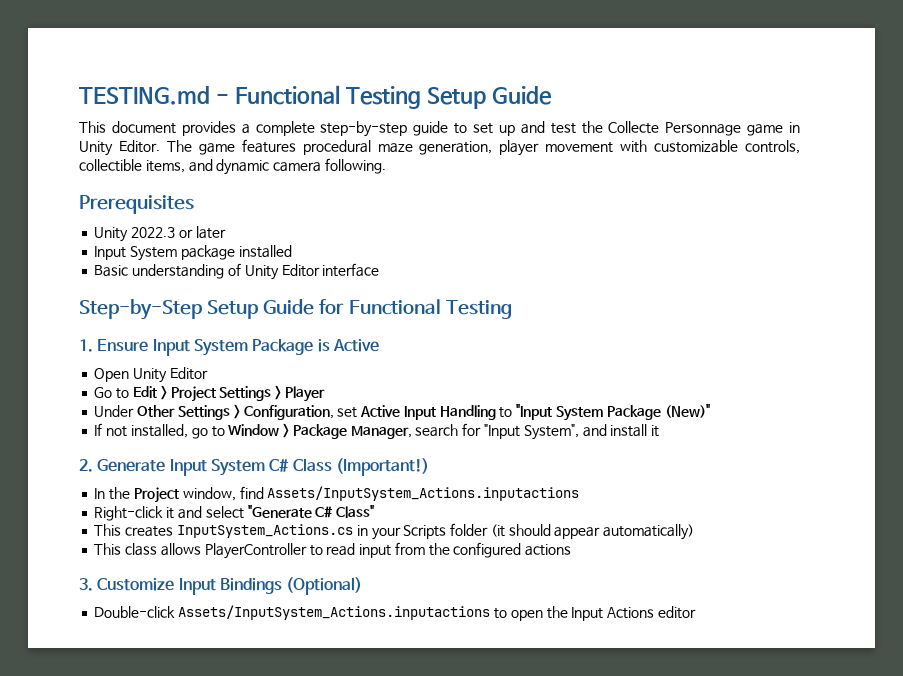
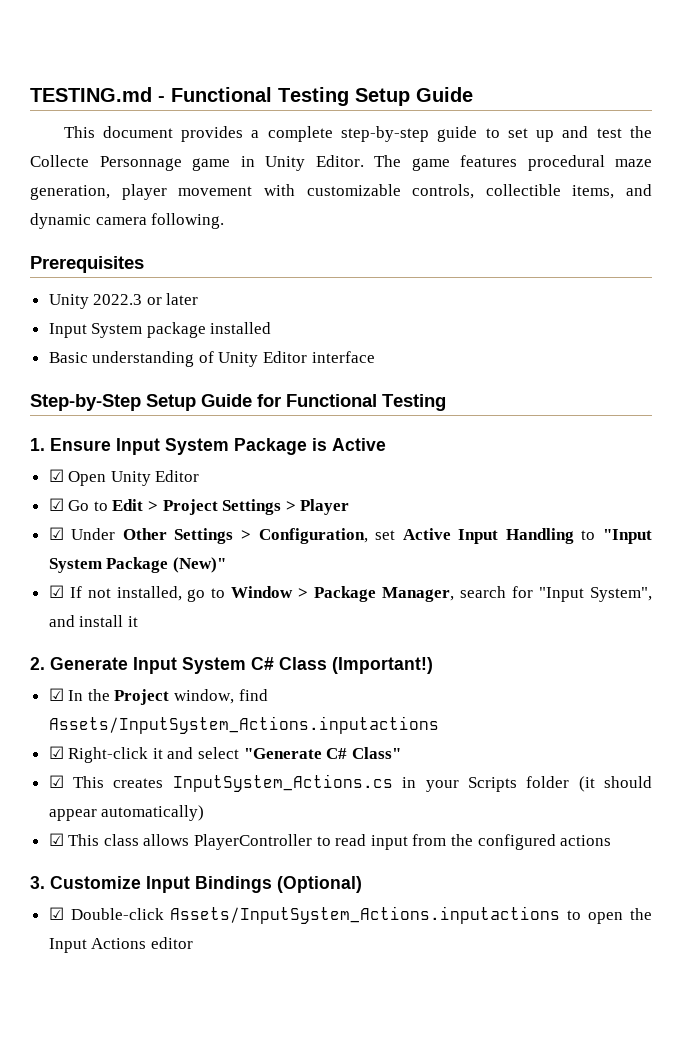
(379, 345) none -> [48,469,64,482] ☑
(208, 373) none -> [48,498,64,511] ☑
(325, 394) none -> [48,527,64,540] ☑
(710, 411) none -> [48,585,64,598] ☑
(429, 467) none -> [48,688,64,701] ☑
(580, 493) none -> [48,746,64,759] ☑
(375, 511) none -> [48,775,64,788] ☑
(695, 532) none -> [48,833,64,846] ☑
(363, 586) none -> [48,907,64,920] ☑

